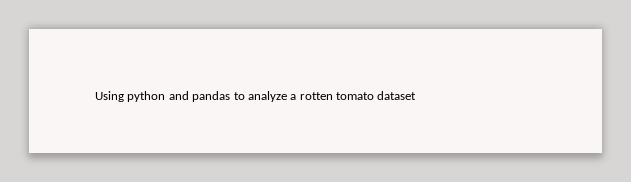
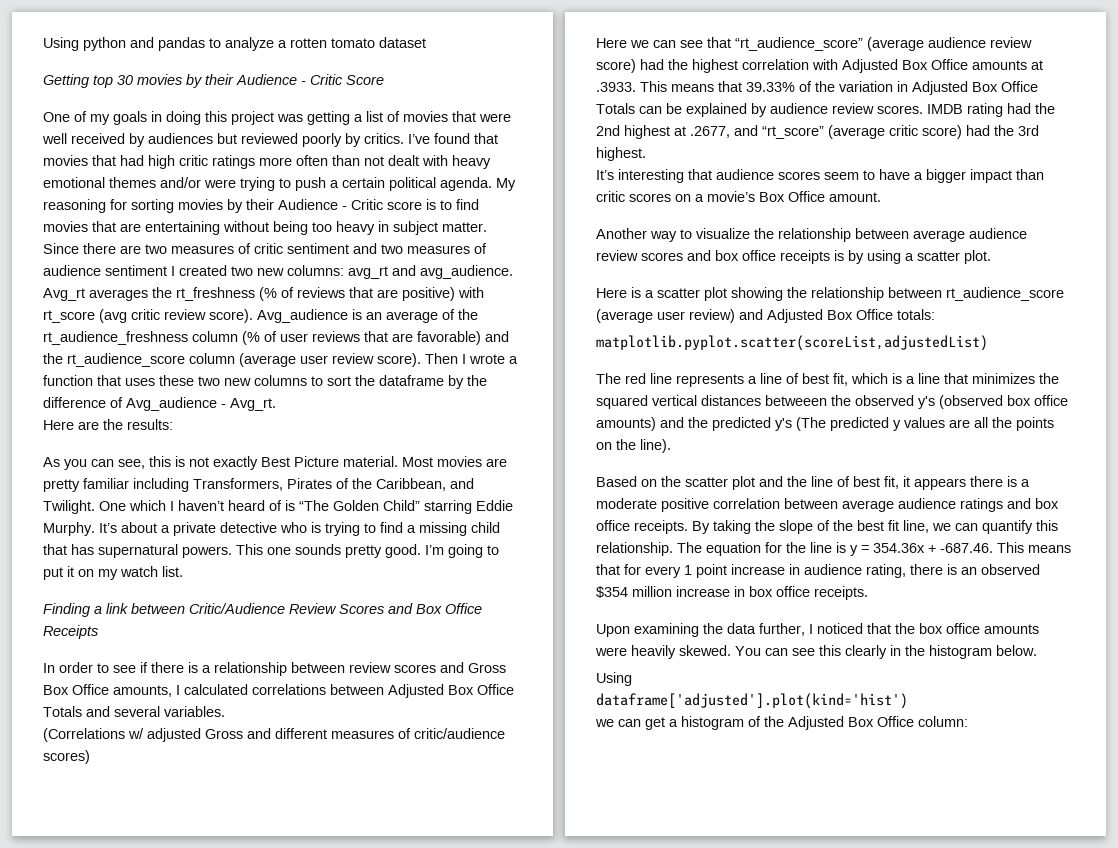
(417, 95) none -> [43,74,384,88] [43,111,511,125] [42,133,498,147] [43,155,491,169] [43,177,516,191] [43,199,479,213] [43,221,487,235] [43,243,487,254] [43,265,513,279] [43,287,484,301] [43,309,478,323] [43,331,509,345] [43,353,518,367] [43,375,487,389] [43,397,276,411] [43,419,173,430] [43,456,507,470] [43,478,474,492] [43,500,513,514] [43,522,500,536] [43,544,499,558] [43,566,183,580] [43,603,482,617] [43,625,98,639] [43,662,506,676] [43,684,514,698] [43,706,225,717] [43,728,505,742] [43,750,90,764] [596,37,1032,51] [596,59,1043,73] [596,81,1038,95] [596,103,1055,117] [596,125,1039,139] [596,147,646,161] [596,169,1044,183] [596,191,881,202] [596,228,1027,242] [596,250,991,264] [596,287,1064,301] [596,309,935,323] [596,335,988,351] [596,373,1059,387] [596,395,1068,409] [596,417,1054,431] [596,439,671,453] [596,476,1030,490] [596,498,1059,512] [596,520,1058,534] [596,542,1071,556] [596,564,1040,578] [596,586,868,600] [596,623,1039,637] [595,645,1037,659] [596,672,632,686] [596,693,908,709] [595,716,968,730] // Getting top 30 movies by their Audience - Critic Score // One of my goals in doing this project was getting a list of movies that were well received by audiences but reviewed poorly by critics. I’ve found that movies that had high critic ratings more often than not dealt with heavy emotional themes and/or were trying to push a certain political agenda. My reasoning for sorting movies by their Audience - Critic score is to find movies that are entertaining without being too heavy in subject matter. Since there are two measures of critic sentiment and two measures of audience sentiment I created two new columns: avg_rt and avg_audience. Avg_rt averages the rt_freshness (% of reviews that are positive) with rt_score (avg critic review score). Avg_audience is an average of the rt_audience_freshness column (% of user reviews that are favorable) and the rt_audience_score column (average user review score). Then I wrote a function that uses these two new columns to sort the dataframe by the difference of Avg_audience - Avg_rt. // Here are the results: // As you can see, this is not exactly Best Picture material. Most movies are pretty familiar including Transformers, Pirates of the Caribbean, and Twilight. One which I haven’t heard of is “The Golden Child” starring Eddie Murphy. It’s about a private detective who is trying to find a missing child that has supernatural powers. This one sounds pretty good. I’m going to put it on my watch list. // Finding a link between Critic/Audience Review Scores and Box Office Receipts // In order to see if there is a relationship between review scores and Gross Box Office amounts, I calculated correlations between Adjusted Box Office Totals and several variables. // (Correlations w/ adjusted Gross and different measures of critic/audience scores) // Here we can see that “rt_audience_score” (average audience review score) had the highest correlation with Adjusted Box Office amounts at .3933. This means that 39.33% of the variation in Adjusted Box Office Totals can be explained by audience review scores. IMDB rating had the 2nd highest at .2677, and “rt_score” (average critic score) had the 3rd highest. // It’s interesting that audience scores seem to have a bigger impact than critic scores on a movie’s Box Office amount. // Another way to visualize the relationship between average audience review scores and box office receipts is by using a scatter plot. // Here is a scatter plot showing the relationship between rt_audience_score (average user review) and Adjusted Box Office totals: // matplotlib.pyplot.scatter(scoreList,adjustedList) // The red line represents a line of best fit, which is a line that minimizes the squared vertical distances betweeen the observed y's (observed box office amounts) and the predicted y's (The predicted y values are all the points on the line). // Based on the scatter plot and the line of best fit, it appears there is a moderate positive correlation between average audience ratings and box office receipts. By taking the slope of the best fit line, we can quantify this relationship. The equation for the line is y = 354.36x + -687.46. This means that for every 1 point increase in audience rating, there is an observed $354 million increase in box office receipts. // Upon examining the data further, I noticed that the box office amounts were heavily skewed. You can see this clearly in the histogram below. // Using // dataframe['adjusted'].plot(kind='hist') // we can get a histogram of the Adjusted Box Office column:

